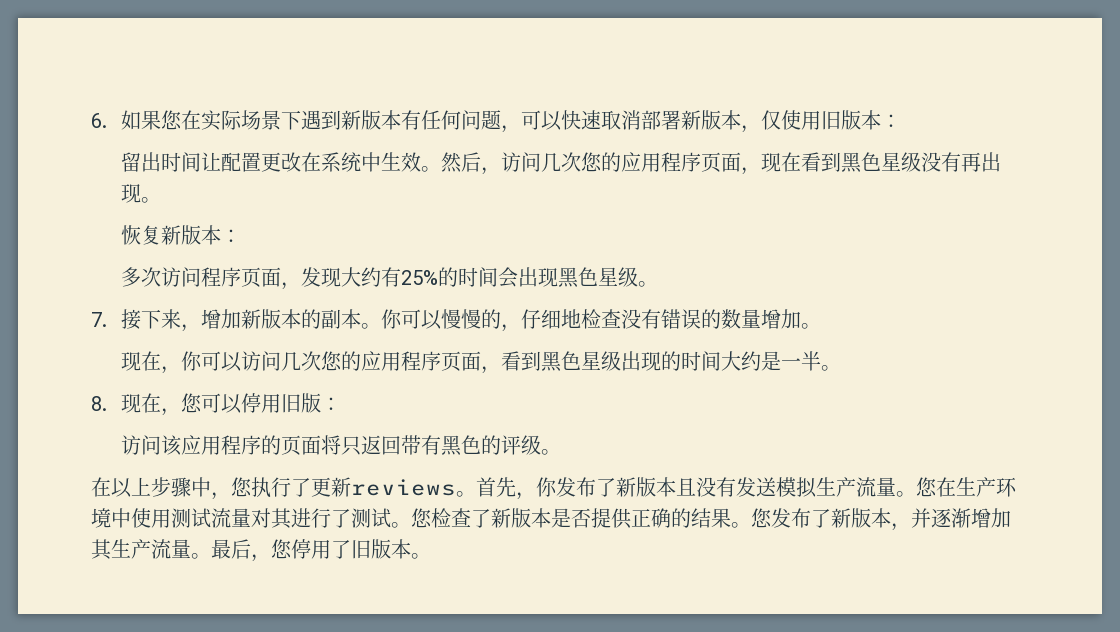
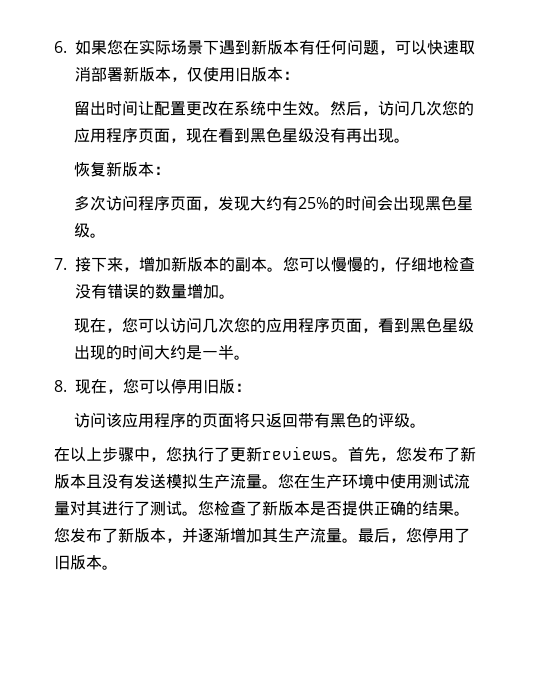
[381,309,403,329] 你 -> [283,256,299,272] 您
[181,351,203,371] 你 -> [121,317,138,333] 您
[536,477,557,497] 你 -> [396,446,412,462] 您

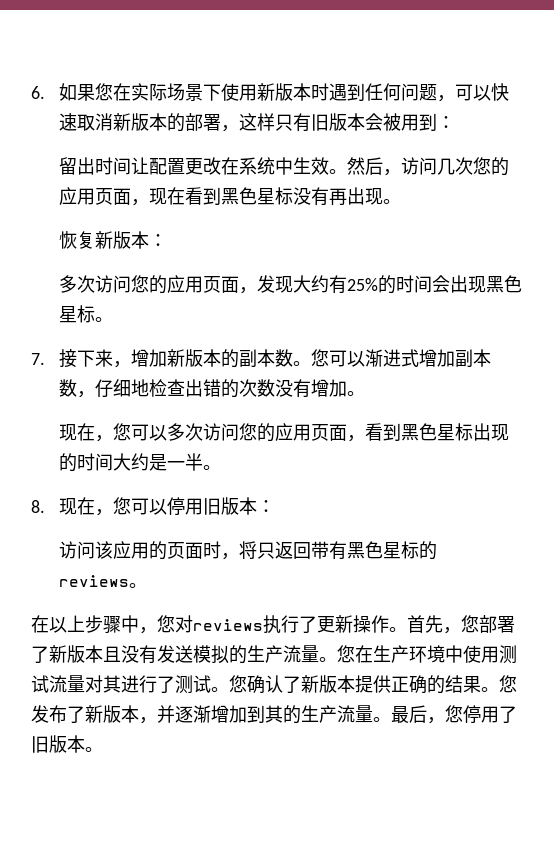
[219,39,315,55] 遇到新版本有 -> [220,83,365,101] 使用新版本时遇到
[91,66,283,82] 部署新版本，仅使用旧版本 -> [112,113,437,132] 新版本的部署，这样只有旧版本会被用到
[105,128,138,143] 程序 -> (95, 196) none
[297,128,314,143] 级 -> [274,187,293,205] 标
[137,196,170,211] 程序 -> [130,275,203,294] 您的应用
[73,223,90,238] 级 -> [76,305,95,323] 标
(267, 264) none -> [274,349,293,367] 数
[331,257,475,272] [75,284,187,299] 慢慢的，仔细地检查没有错误的数量 -> [364,349,491,368] [58,379,311,398] 渐进式增加副本数，仔细地检查出错的次数没有
[169,317,330,333] 访问几次您的应用程序 -> [166,423,311,442] 多次访问您的应用
[457,318,474,333] 级 -> [454,423,473,441] 标
(235, 386) none -> [238,497,257,515] 本
[153,413,234,428] 程序的页面 -> [148,541,239,560] 的页面时，
[361,413,410,428] 的评级 -> [382,541,437,560] [58,575,129,587] 星标的reviews
(182, 454) none -> [175,615,263,633] 对reviews
[262,446,332,460] reviews -> [353,615,389,633] 操作
[412,446,444,462] 发布 -> [479,615,515,633] 部署
(198, 481) none -> [229,645,247,664] 的
[214,500,342,516] 检查了新版本是否 -> [247,675,355,694] 确认了新版本
[262,528,278,543] 其 -> [247,705,301,724] 到其的

